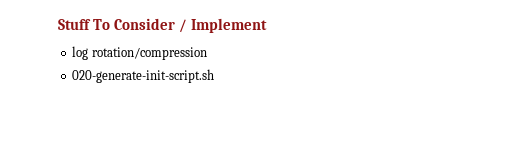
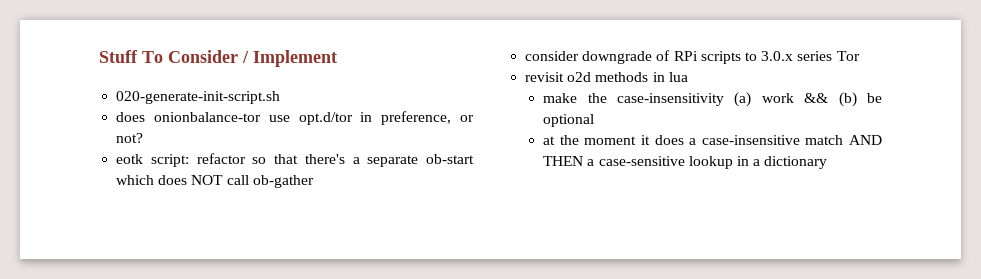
[72,46,207,60] [72,69,215,83] log rotation/compression // 020-generate-init-script.sh -> [116,91,281,104] [116,111,474,125] [116,133,144,143] [116,153,474,167] [116,175,314,188] [525,50,860,64] [525,72,688,82] [543,92,882,107] [543,114,595,127] [543,135,882,145] [543,156,828,169] 020-generate-init-script.sh // does onionbalance-tor use opt.d/tor in preference, or not? // eotk script: refactor so that there's a separate ob-start which does NOT call ob-gather // consider downgrade of RPi scripts to 3.0.x series Tor // revisit o2d methods in lua // make the case-insensitivity (a) work && (b) be optional // at the moment it does a case-insensitive match AND THEN a case-sensitive lookup in a dictionary

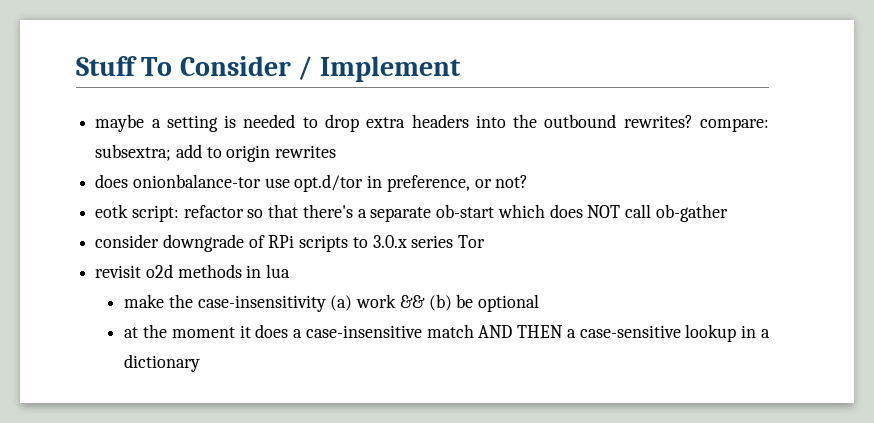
[116,91,281,104] 020-generate-init-script.sh -> [95,114,770,132] [95,144,337,162] maybe a setting is needed to drop extra headers into the outbound rewrites? compare: subsextra; add to origin rewrites

